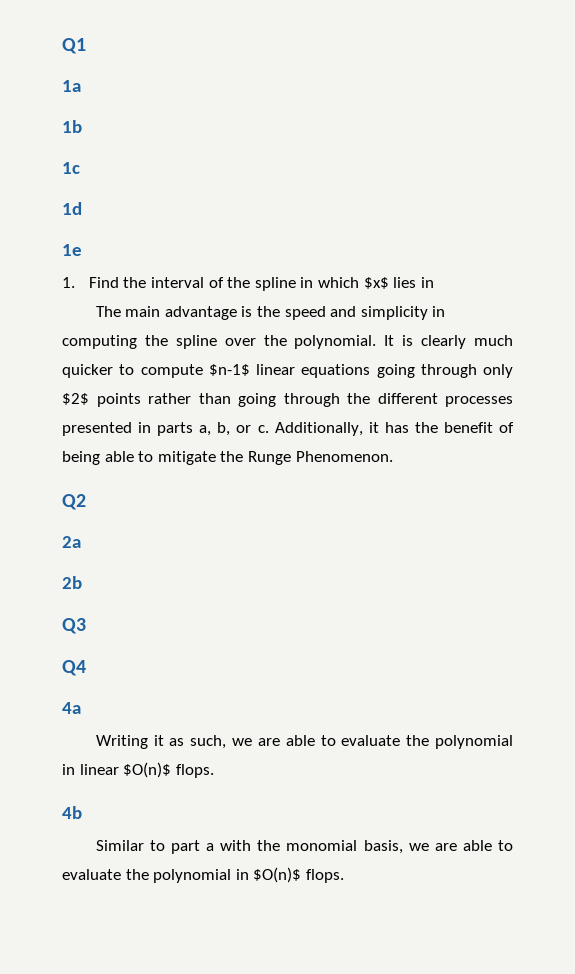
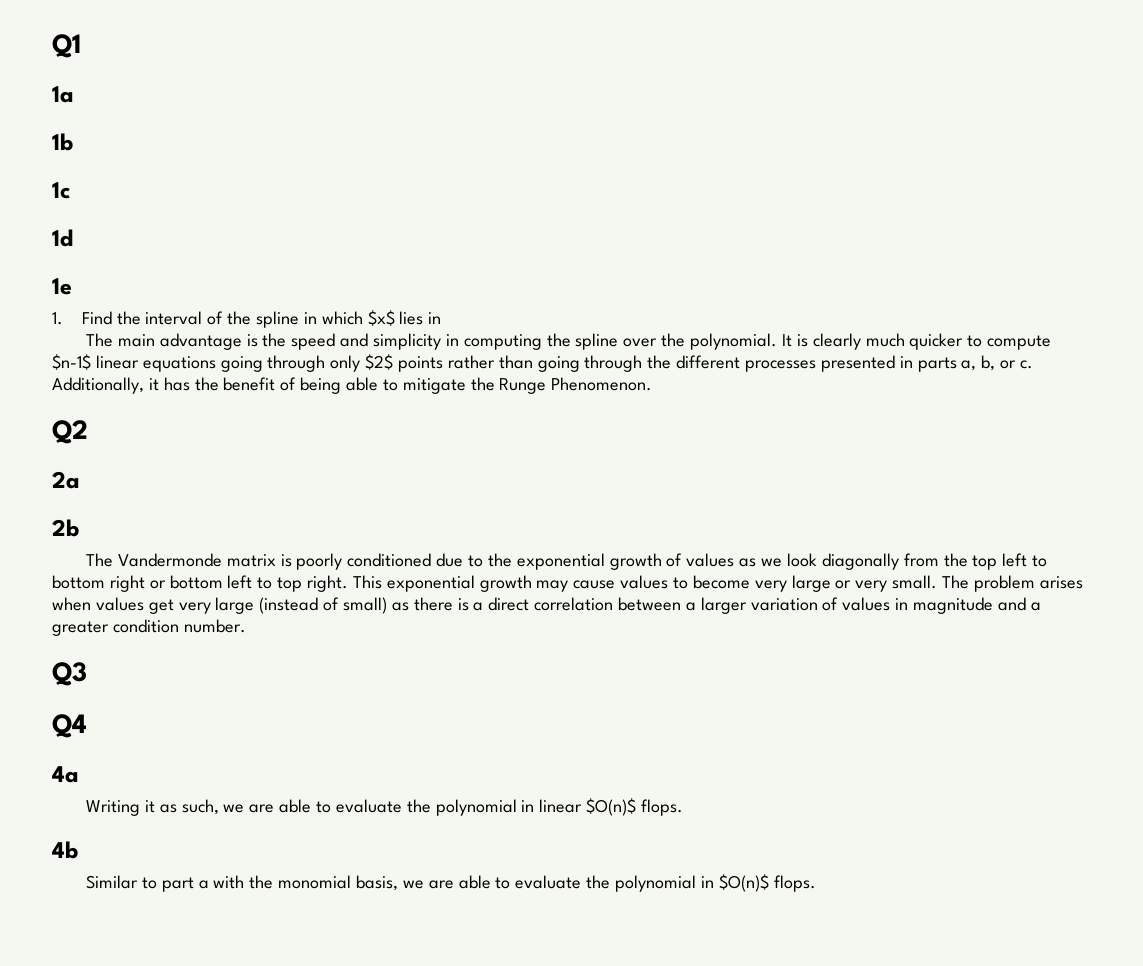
(82, 582) none -> [86,553,1048,570] [52,575,1083,592] [52,597,1041,614] [52,619,246,636] // The Vandermonde matrix is poorly conditioned due to the exponential growth of values as we look diagonally from the top left to bottom right or bottom left to top right. This exponential growth may cause values to become very large or very small. The problem arises when values get very large (instead of small) as there is a direct correlation between a larger variation of values in magnitude and a greater condition number.

